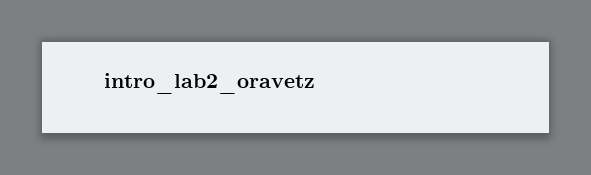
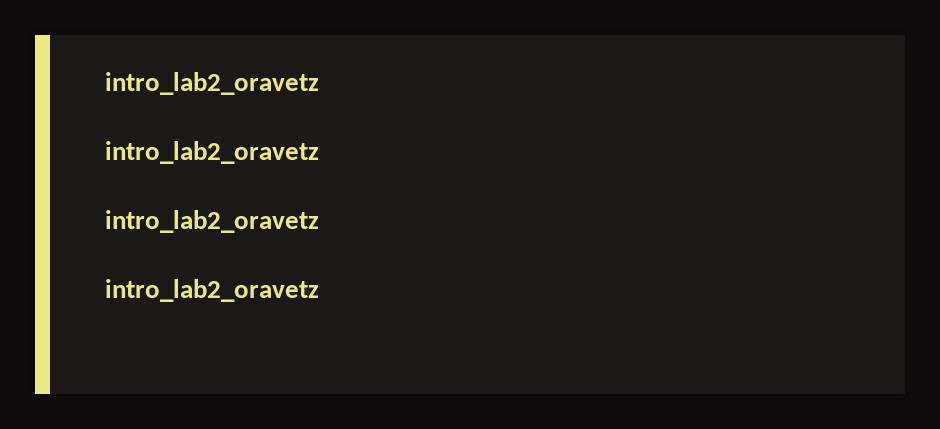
[104,73,315,94] intro_lab2_oravetz -> [105,72,319,95] [105,141,319,164] [105,210,319,233] [105,279,319,302] intro_lab2_oravetz // intro_lab2_oravetz // intro_lab2_oravetz // intro_lab2_oravetz

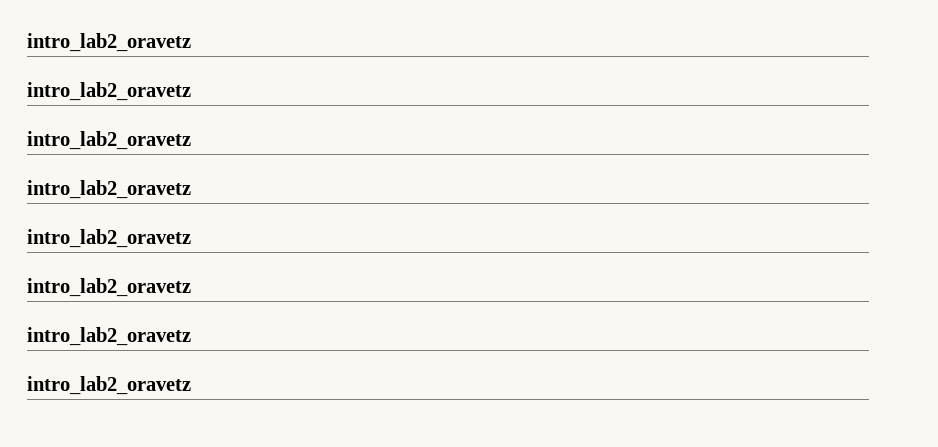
[105,72,319,95] [105,141,319,164] [105,210,319,233] [105,279,319,302] intro_lab2_oravetz // intro_lab2_oravetz // intro_lab2_oravetz // intro_lab2_oravetz -> [27,33,191,52] [27,82,191,101] [27,131,191,150] [27,180,191,199] [27,229,191,248] [27,278,191,297] [27,327,191,346] [27,376,191,395] intro_lab2_oravetz // intro_lab2_oravetz // intro_lab2_oravetz // intro_lab2_oravetz // intro_lab2_oravetz // intro_lab2_oravetz // intro_lab2_oravetz // intro_lab2_oravetz

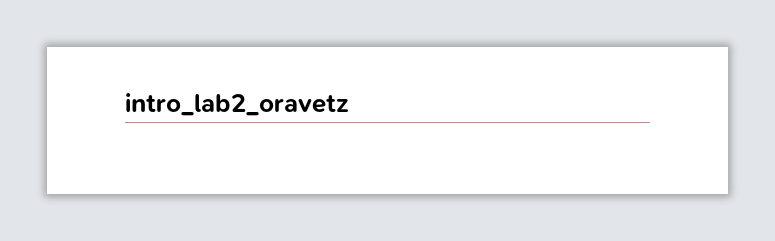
[27,33,191,52] [27,82,191,101] [27,131,191,150] [27,180,191,199] [27,229,191,248] [27,278,191,297] [27,327,191,346] [27,376,191,395] intro_lab2_oravetz // intro_lab2_oravetz // intro_lab2_oravetz // intro_lab2_oravetz // intro_lab2_oravetz // intro_lab2_oravetz // intro_lab2_oravetz // intro_lab2_oravetz -> [125,93,349,116] intro_lab2_oravetz

